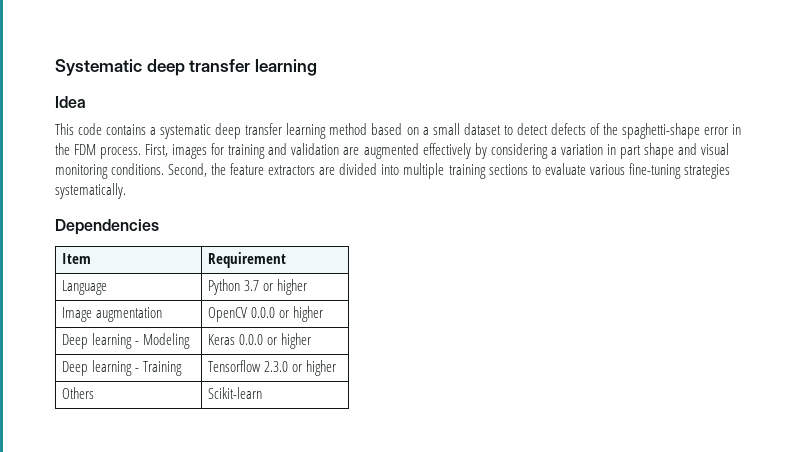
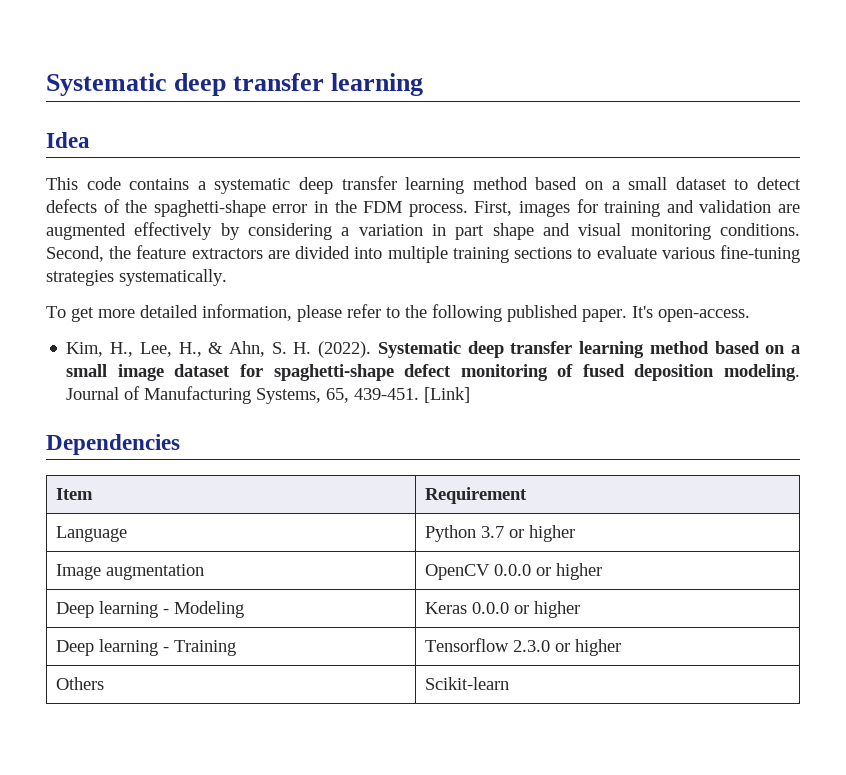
(126, 191) none -> [46,304,750,322] [66,341,800,358] [66,364,801,381] [66,386,471,404] // To get more detailed information, please refer to the following published paper. It's open-access. // Kim, H., Lee, H., & Ahn, S. H. (2022). Systematic deep transfer learning method based on a small image dataset for spaghetti-shape defect monitoring of fused deposition modeling. Journal of Manufacturing Systems, 65, 439-451. [Link]

